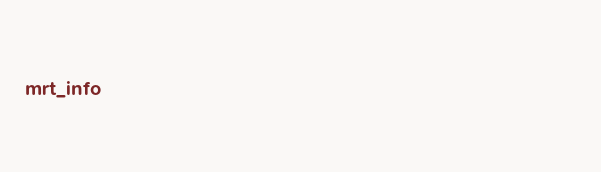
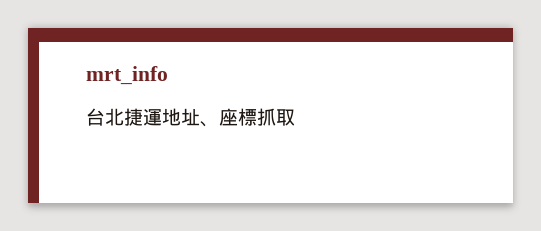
(101, 89) none -> [86,108,295,127] // 台北捷運地址、座標抓取

